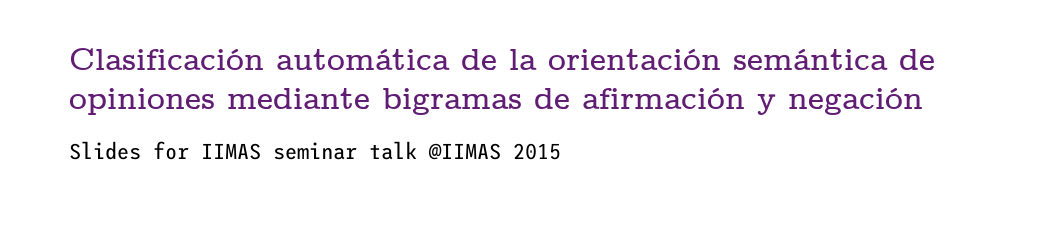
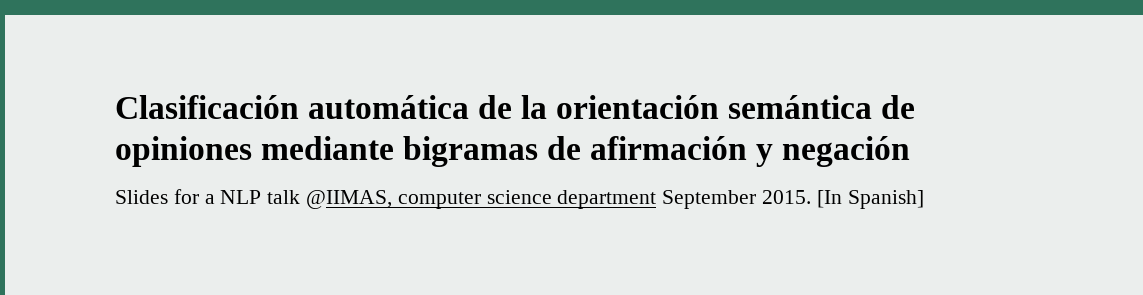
[201,141,561,160] IIMAS seminar talk @IIMAS 2015 -> [204,190,924,209] a NLP talk @IIMAS, computer science department September 2015. [In Spanish]

